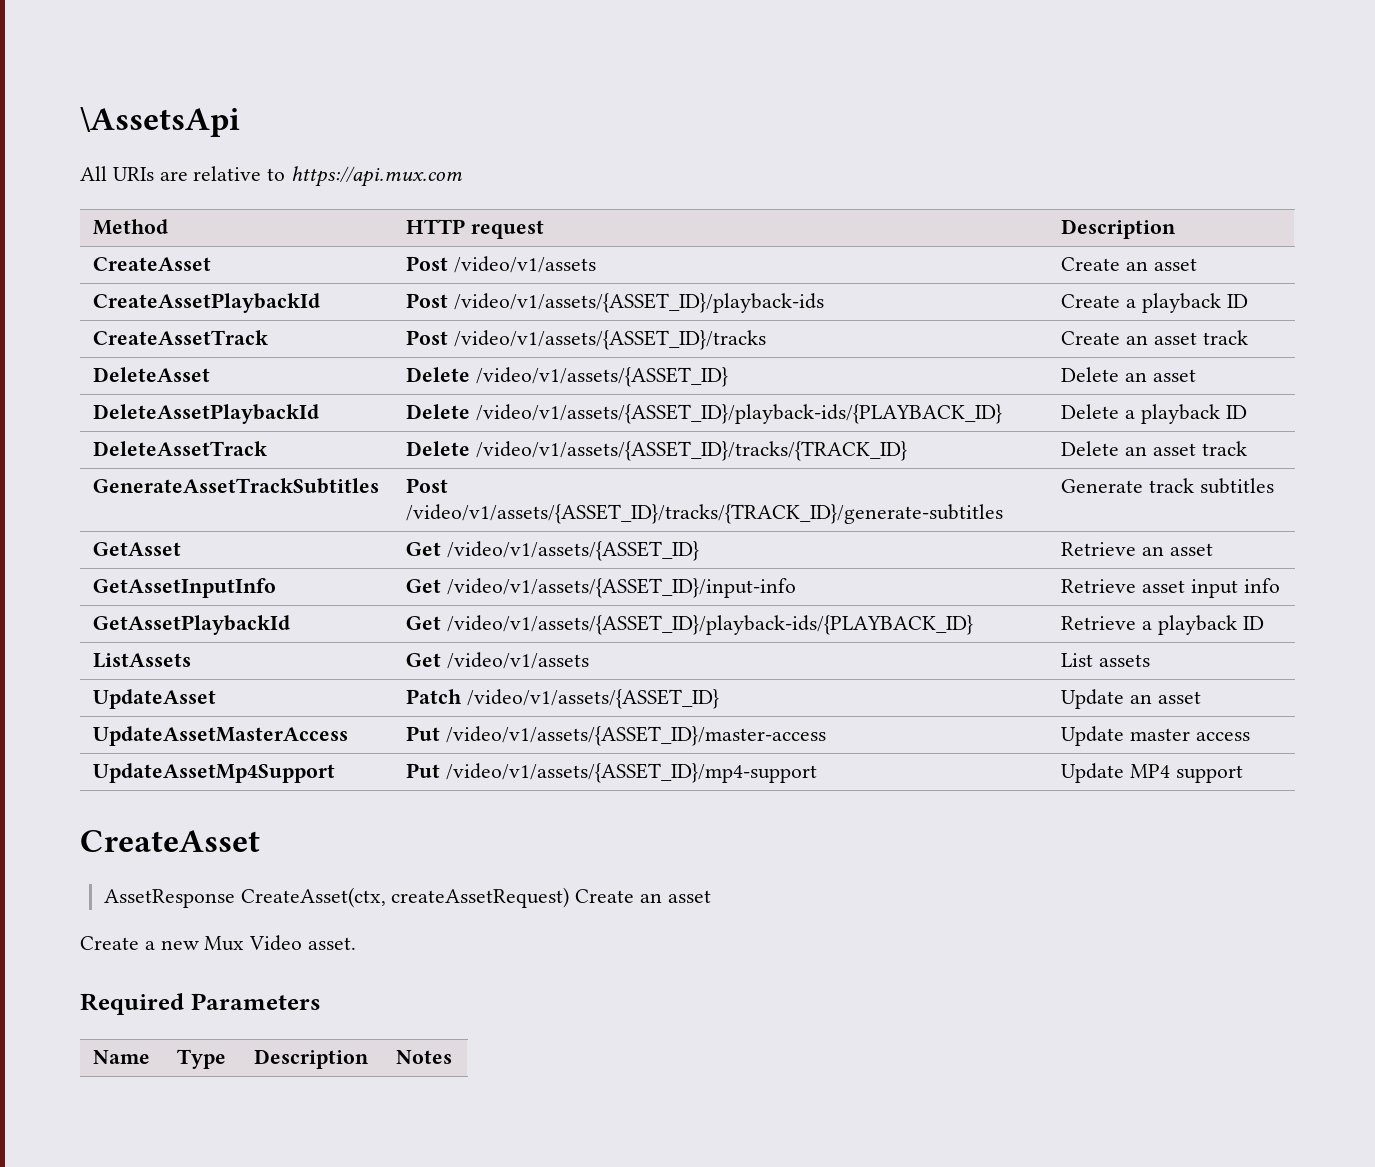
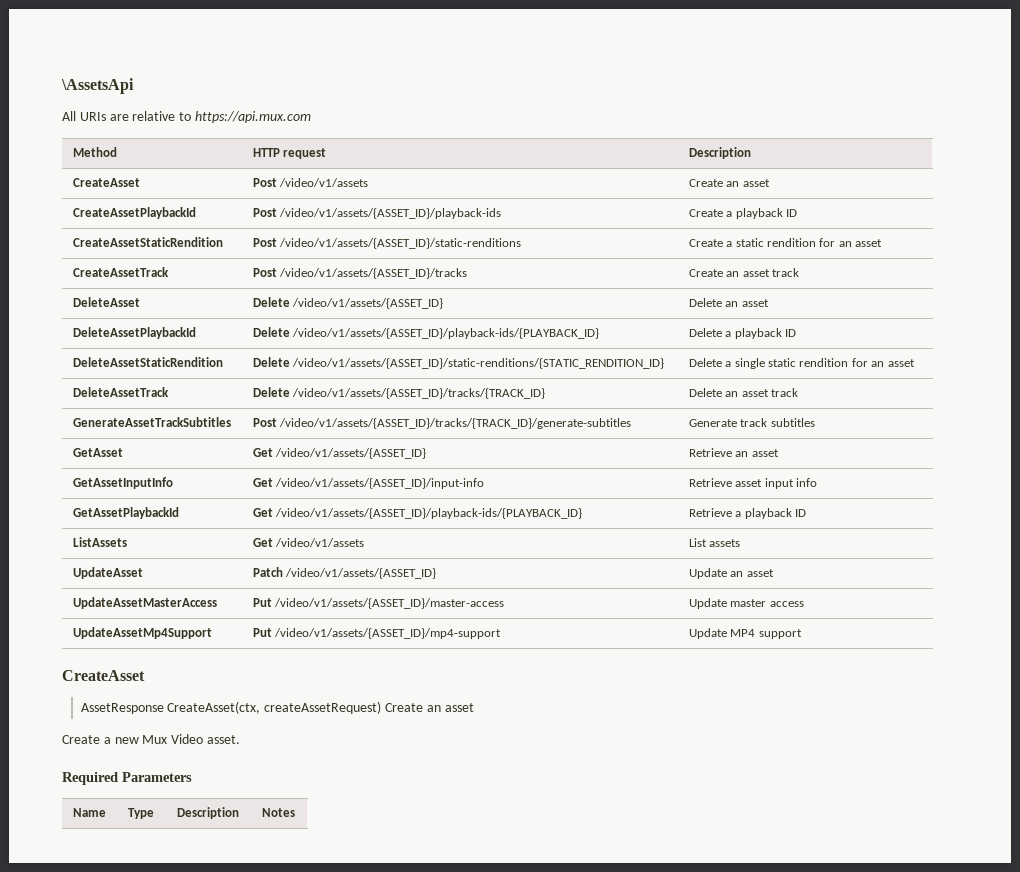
(1248, 301) none -> [72,237,223,247] [252,238,522,249] [688,238,883,247] // CreateAssetStaticRendition | Post /video/v1/assets/{ASSET_ID}/static-renditions | Create a static rendition for an asset
(1247, 412) none -> [72,357,223,367] [252,357,665,369] [688,358,915,369] // DeleteAssetStaticRendition | Delete /video/v1/assets/{ASSET_ID}/static-renditions/{STATIC_RENDITION_ID} | Delete a single static rendition for an asset

